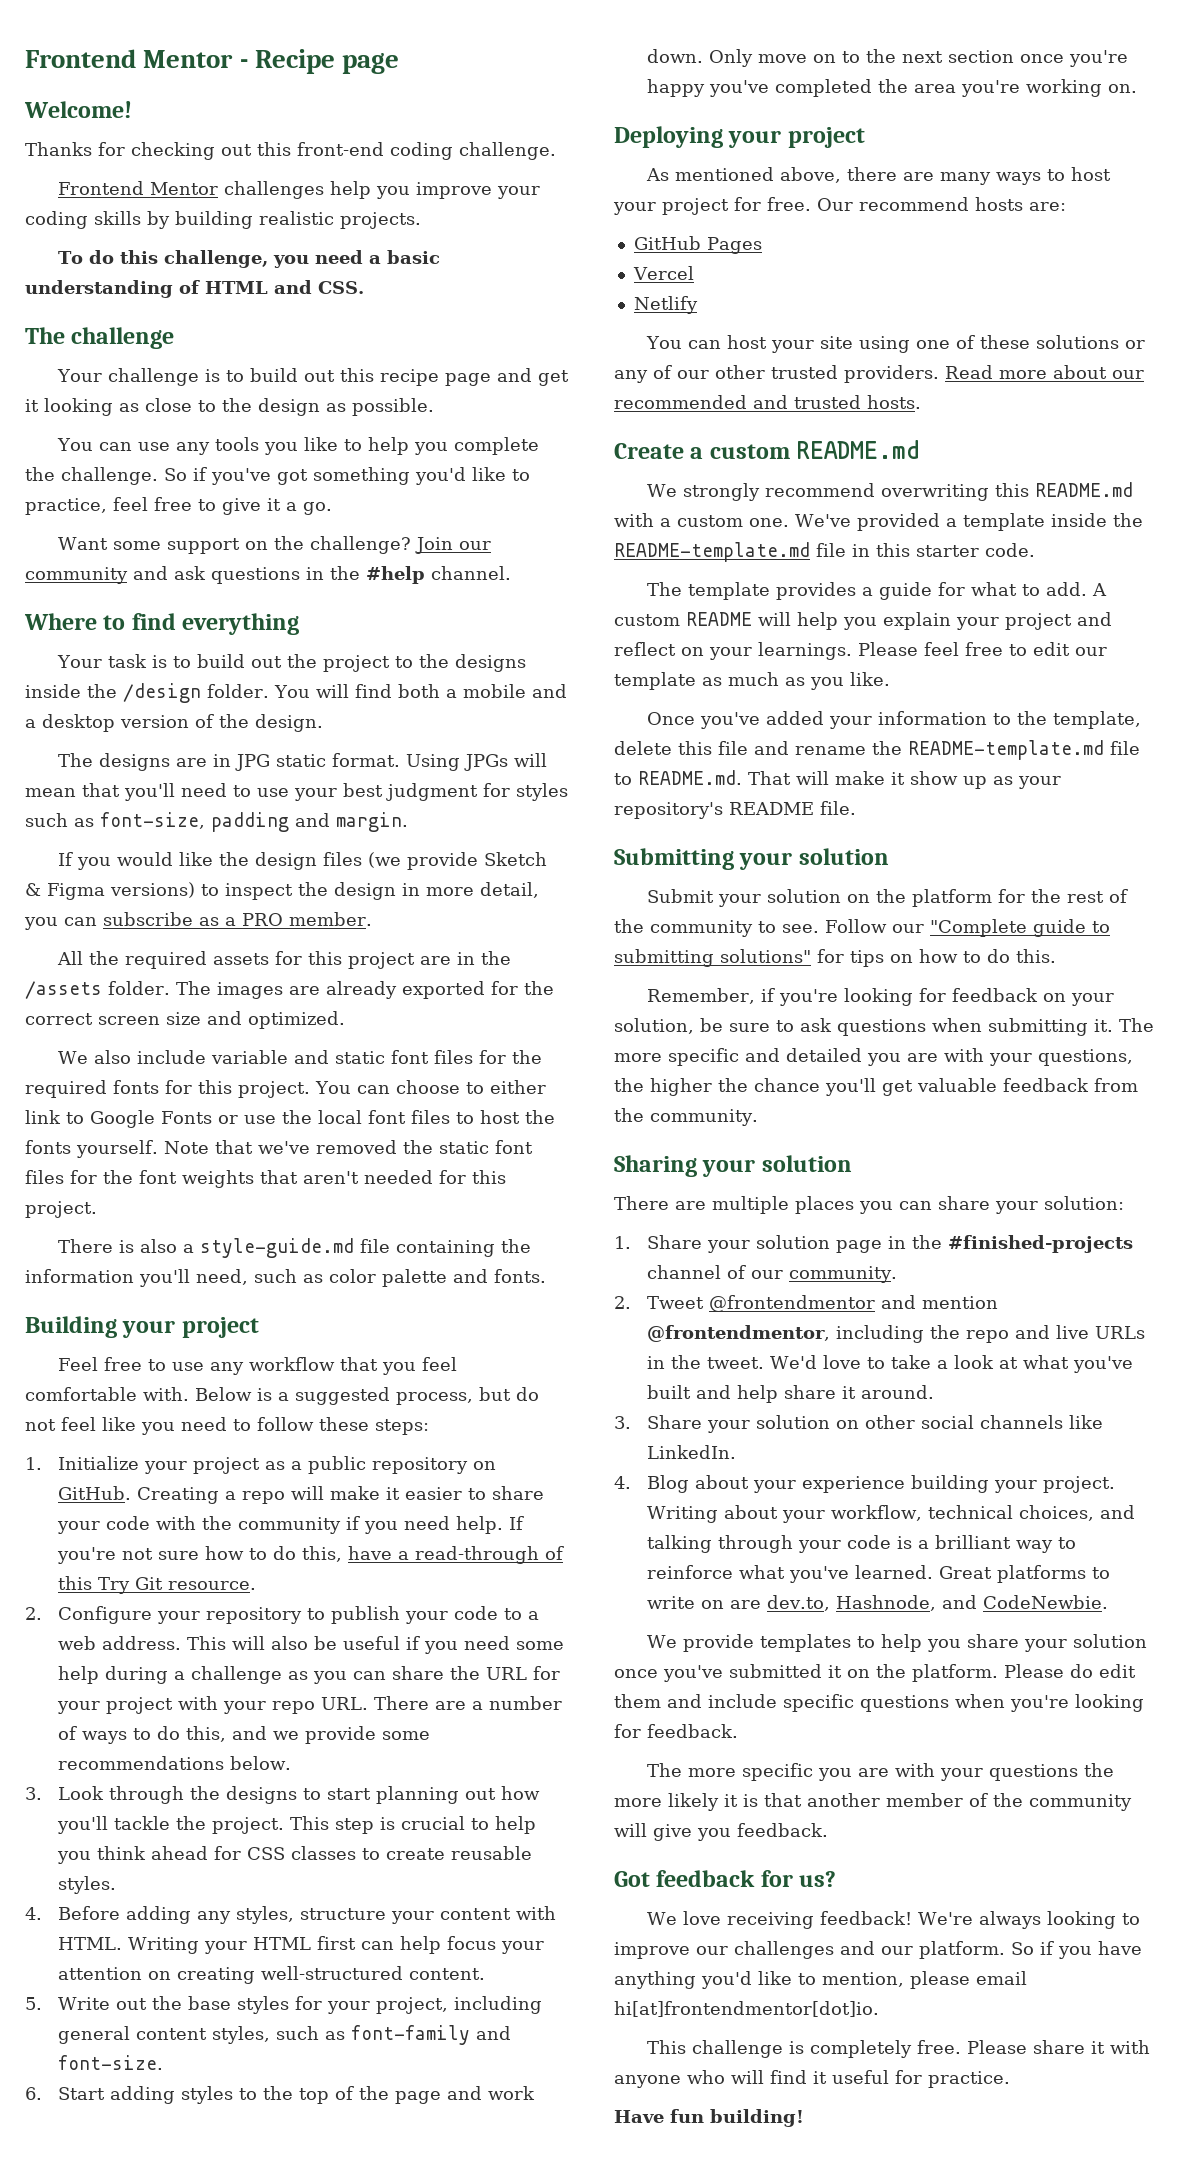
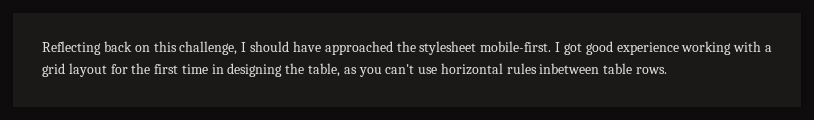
[25,49,400,74] [24,101,132,118] [25,142,556,160] [57,181,540,199] [25,211,421,229] [57,250,440,268] [25,280,364,298] [25,327,175,349] [56,368,569,386] [25,398,434,416] [56,437,539,455] [25,467,530,485] [25,497,332,515] [57,536,491,554] [25,566,511,584] [24,613,300,635] [56,654,526,672] [25,683,567,703] [25,714,323,732] [57,753,547,771] [25,783,568,801] [25,812,408,832] [57,852,547,870] [25,882,539,900] [24,912,372,930] [56,951,511,969] [25,981,554,999] [25,1011,345,1029] [57,1050,542,1064] [25,1080,546,1098] [25,1110,555,1128] [25,1140,533,1158] [25,1170,506,1188] [25,1201,97,1218] [57,1238,531,1258] [25,1269,546,1287] [25,1316,259,1338] [57,1357,457,1375] [25,1387,539,1405] [25,1417,429,1435] [25,1456,496,1474] [57,1486,544,1504] [56,1516,524,1534] [56,1546,564,1564] [57,1576,256,1594] [25,1606,539,1624] [57,1636,564,1654] [57,1666,560,1684] [56,1696,562,1714] [57,1726,430,1744] [57,1756,291,1770] [25,1786,540,1804] [56,1816,536,1834] [56,1846,532,1864] [57,1876,116,1894] [25,1906,556,1924] [57,1936,544,1954] [57,1966,485,1984] [25,1996,542,2014] [57,2025,511,2045] [57,2055,163,2070] [25,2086,535,2104] [646,49,1128,67] [646,79,1137,97] [614,126,865,148] [645,167,1111,185] [613,197,1066,215] [633,236,762,254] [632,266,694,280] [633,296,698,314] [645,335,1145,353] [614,365,1144,383] [614,395,921,409] [614,440,921,459] [646,482,1133,501] [614,513,1143,531] [614,542,1035,562] [646,582,1107,600] [614,612,1112,630] [614,642,1107,660] [614,672,890,690] [646,711,1141,729] [614,740,1140,760] [614,770,1061,789] [614,801,856,819] [614,848,889,870] [646,889,1128,907] [614,919,1110,937] [614,949,1056,967] [646,988,1114,1006] [614,1018,1154,1036] [614,1048,1133,1066] [614,1078,1138,1096] [614,1108,758,1126] [614,1155,852,1177] [614,1196,1124,1214] [614,1235,1133,1253] [646,1265,897,1283] [614,1295,998,1312] [646,1325,1145,1343] [646,1355,1133,1373] [646,1385,934,1403] [614,1415,1103,1433] [646,1445,736,1459] [614,1475,1115,1493] [646,1505,1135,1523] [646,1535,1076,1553] [646,1565,1110,1583] [646,1595,1108,1611] [646,1634,1147,1652] [614,1664,1136,1682] [614,1694,1144,1712] [614,1724,738,1738] [646,1763,1114,1781] [614,1793,1132,1811] [614,1823,828,1841] [614,1870,837,1887] [646,1911,1140,1929] [614,1941,1142,1959] [614,1971,1027,1989] [614,2001,879,2017] [646,2040,1150,2058] [614,2070,1010,2088] [614,2109,804,2127] Frontend Mentor - Recipe page // Welcome! // Thanks for checking out this front-end coding challenge. // Frontend Mentor challenges help you improve your coding skills by building realistic projects. // To do this challenge, you need a basic understanding of HTML and CSS. // The challenge // Your challenge is to build out this recipe page and get it looking as close to the design as possible. // You can use any tools you like to help you complete the challenge. So if you've got something you'd like to practice, feel free to give it a go. // Want some support on the challenge? Join our community and ask questions in the #help channel. // Where to find everything // Your task is to build out the project to the designs inside the /design folder. You will find both a mobile and a desktop version of the design. // The designs are in JPG static format. Using JPGs will mean that you'll need to use your best judgment for styles such as font-size, padding and margin. // If you would like the design files (we provide Sketch & Figma versions) to inspect the design in more detail, you can subscribe as a PRO member. // All the required assets for this project are in the /assets folder. The images are already exported for the correct screen size and optimized. // We also include variable and static font files for the required fonts for this project. You can choose to either link to Google Fonts or use the local font files to host the fonts yourself. Note that we've removed the static font files for the font weights that aren't needed for this project. // There is also a style-guide.md file containing the information you'll need, such as color palette and fonts. // Building your project // Feel free to use any workflow that you feel comfortable with. Below is a suggested process, but do not feel like you need to follow these steps: // 1. Initialize your project as a public repository on GitHub. Creating a repo will make it easier to share your code with the community if you need help. If you're not sure how to do this, have a read-through of this Try Git resource. // 2. Configure your repository to publish your code to a web address. This will also be useful if you need some help during a challenge as you can share the URL for your project with your repo URL. There are a number of ways to do this, and we provide some recommendations below. // 3. Look through the designs to start planning out how you'll tackle the project. This step is crucial to help you think ahead for CSS classes to create reusable styles. // 4. Before adding any styles, structure your content with HTML. Writing your HTML first can help focus your attention on creating well-structured content. // 5. Write out the base styles for your project, including general content styles, such as font-family and font-size. // 6. Start adding styles to the top of the page and work down. Only move on to the next section once you're happy you've completed the area you're working on. // Deploying your project // As mentioned above, there are many ways to host your project for free. Our recommend hosts are: // GitHub Pages // Vercel // Netlify // You can host your site using one of these solutions or any of our other trusted providers. Read more about our recommended and trusted hosts. // Create a custom README.md // We strongly recommend overwriting this README.md with a custom one. We've provided a template inside the README-template.md file in this starter code. // The template provides a guide for what to add. A custom README will help you explain your project and reflect on your learnings. Please feel free to edit our template as much as you like. // Once you've added your information to the template, delete this file and rename the README-template.md file to README.md. That will make it show up as your repository's README file. // Submitting your solution // Submit your solution on the platform for the rest of the community to see. Follow our "Complete guide to submitting solutions" for tips on how to do this. // Remember, if you're looking for feedback on your solution, be sure to ask questions when submitting it. The more specific and detailed you are with your questions, the higher the chance you'll get valuable feedback from the community. // Sharing your solution // There are multiple places you can share your solution: // 1. Share your solution page in the #finished-projects channel of our community. // 2. Tweet @frontendmentor and mention @frontendmentor, including the repo and live URLs in the tweet. We'd love to take a look at what you've built and help share it around. // 3. Share your solution on other social channels like LinkedIn. // 4. Blog about your experience building your project. Writing about your workflow, technical choices, and talking through your code is a brilliant way to reinforce what you've learned. Great platforms to write on are dev.to, Hashnode, and CodeNewbie. // We provide templates to help you share your solution once you've submitted it on the platform. Please do edit them and include specific questions when you're looking for feedback. // The more specific you are with your questions the more likely it is that another member of the community will give you feedback. // Got feedback for us? // We love receiving feedback! We're always looking to improve our challenges and our platform. So if you have anything you'd like to mention, please email hi[at]frontendmentor[dot]io. // This challenge is completely free. Please share it with anyone who will find it useful for practice. // Have fun building! -> [42,41,773,55] [42,63,668,77] Reflecting back on this challenge, I should have approached the stylesheet mobile-first. I got good experience working with a grid layout for the first time in designing the table, as you can't use horizontal rules inbetween table rows.

